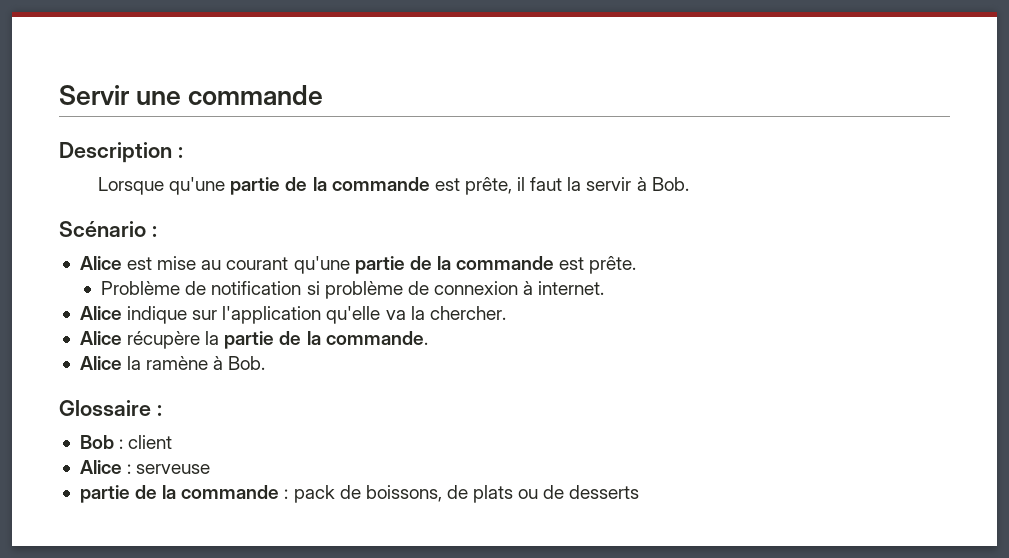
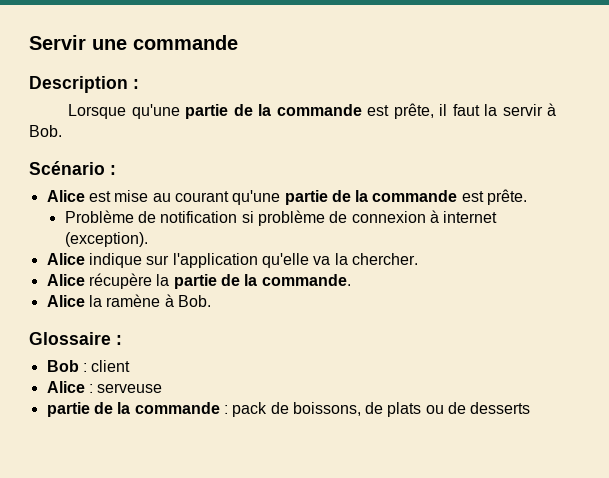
[538,281,605,295] internet. -> [443,211,498,223] [64,232,148,247] internet (exception).

